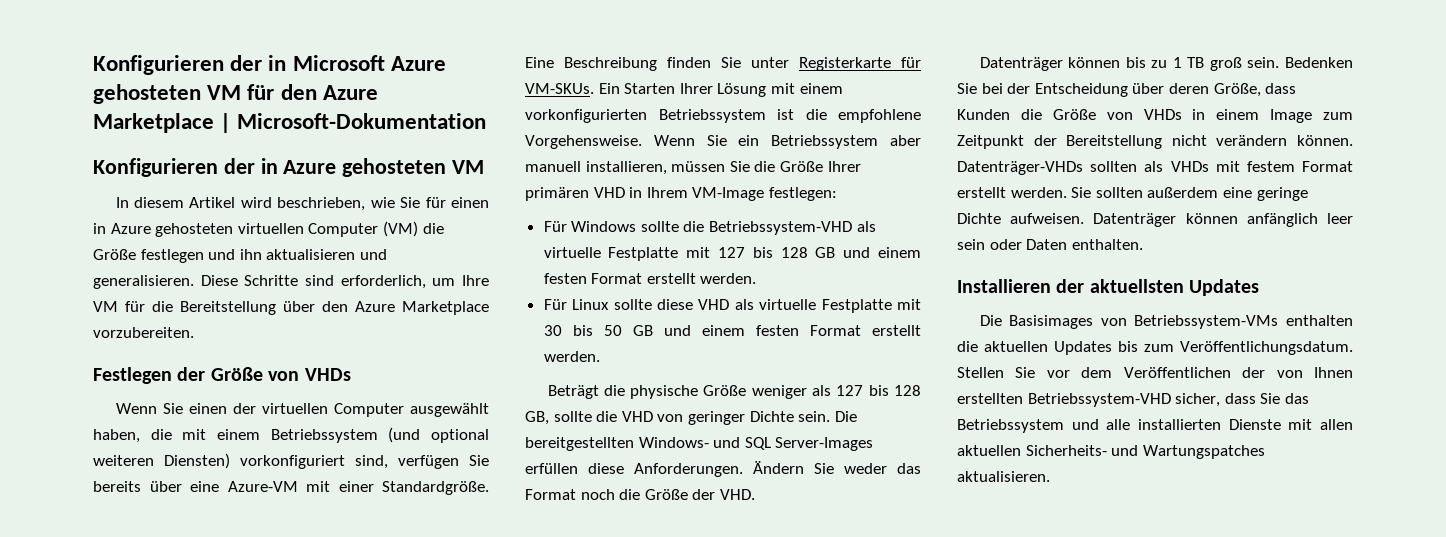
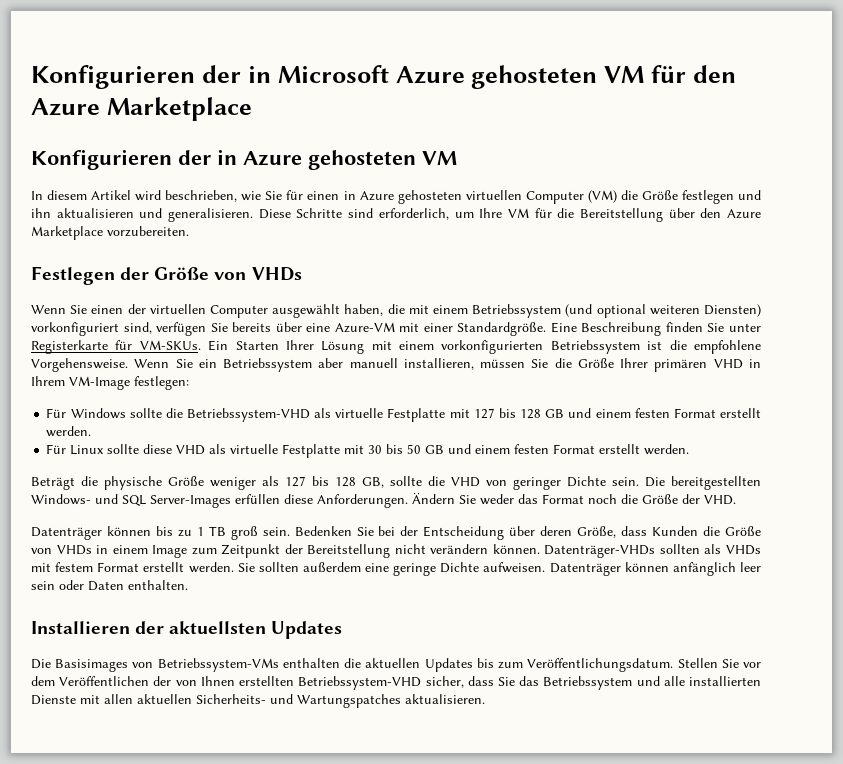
[220,113,487,133] | Microsoft-Dokumentation -> (252, 109) none

